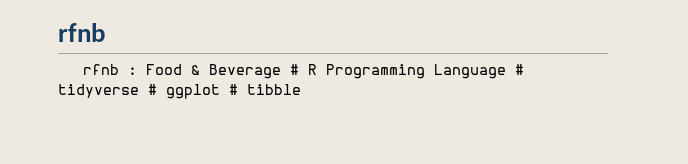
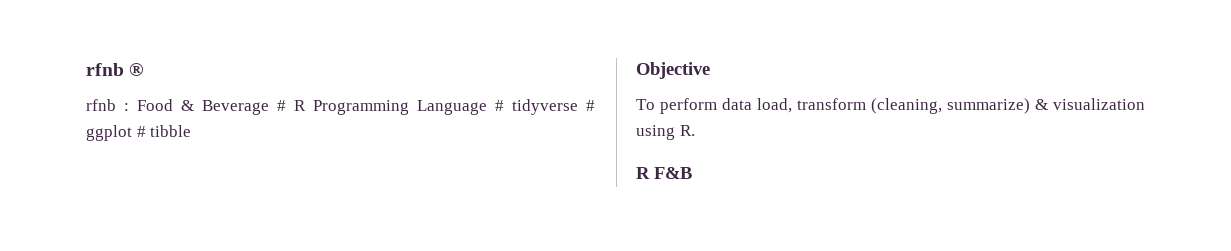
[58,23,105,42] rfnb -> [86,63,145,76] rfnb ®
(301, 89) none -> [636,62,710,79] [636,98,1145,114] [636,125,695,140] [636,167,692,179] // Objective // To perform data load, transform (cleaning, summarize) & visualization using R. // R F&B

